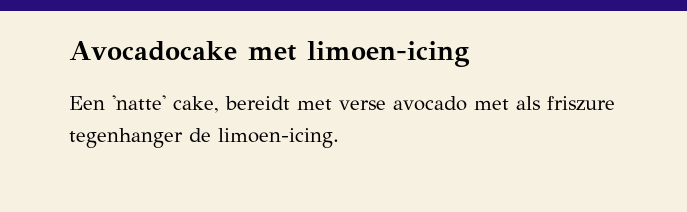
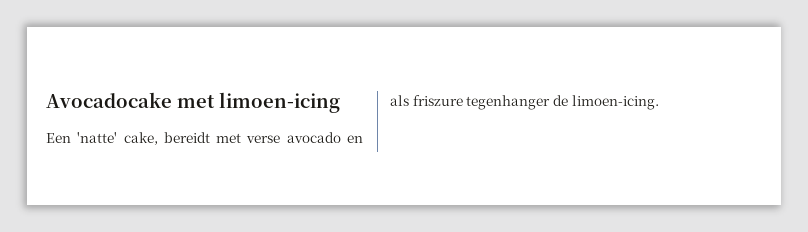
[474,99,509,110] met -> [347,135,363,143] en

